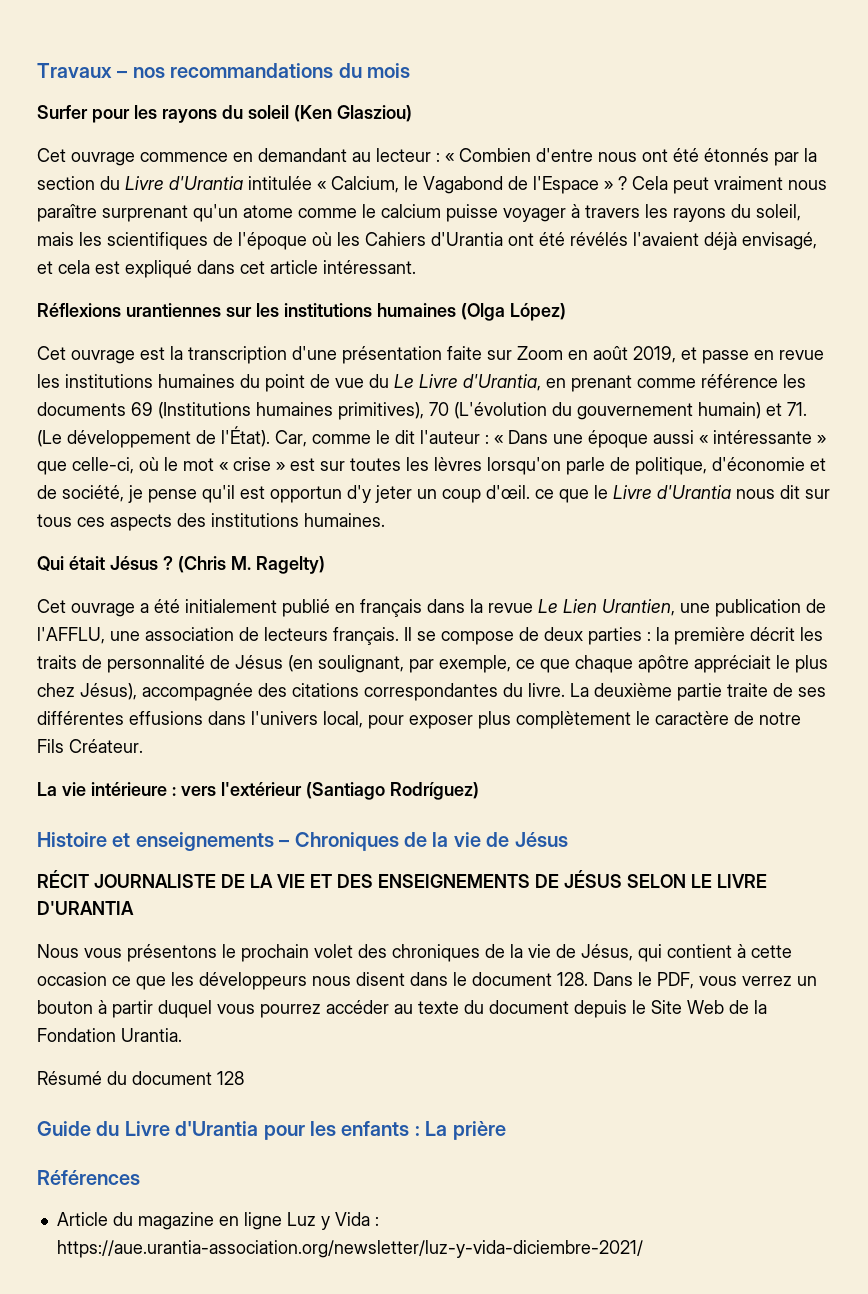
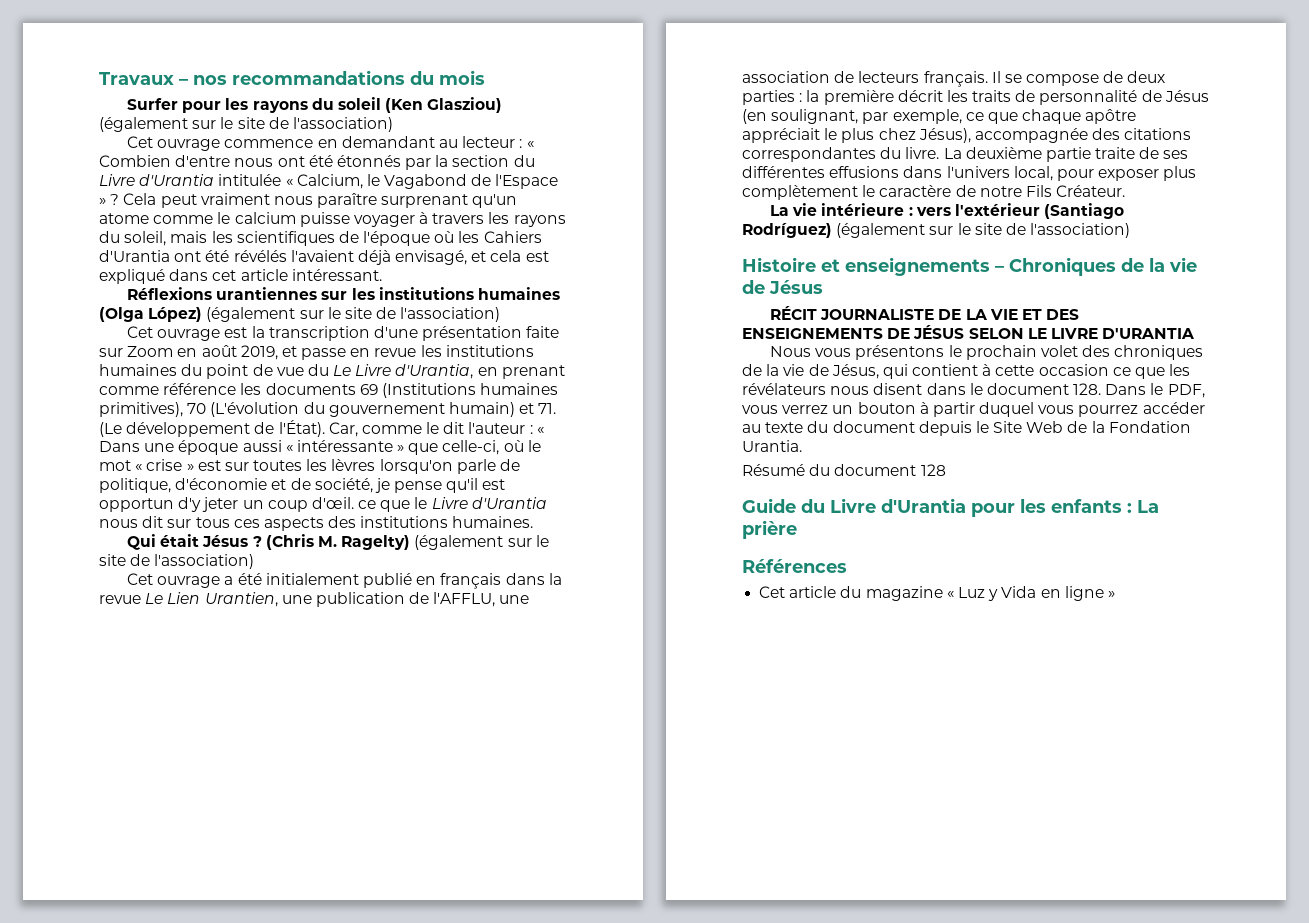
(412, 113) none -> [99,117,393,132] (également sur le site de l'association)
(566, 312) none -> [206,307,501,322] (également sur le site de l'association)
(325, 565) none -> [414,535,549,550] [99,554,255,569] (également sur le site de l'association)
(479, 791) none -> [836,223,1131,238] (également sur le site de l'association)
[199,972,307,990] développeurs -> [742,383,826,395] révélateurs
[56,1212,379,1230] [56,1240,643,1258] Article du magazine en ligne Luz y Vida : https://aue.urantia-association.org/newsletter/luz-y-vida-diciembre-2021/ -> [759,586,1115,601] Cet article du magazine « Luz y Vida en ligne »

